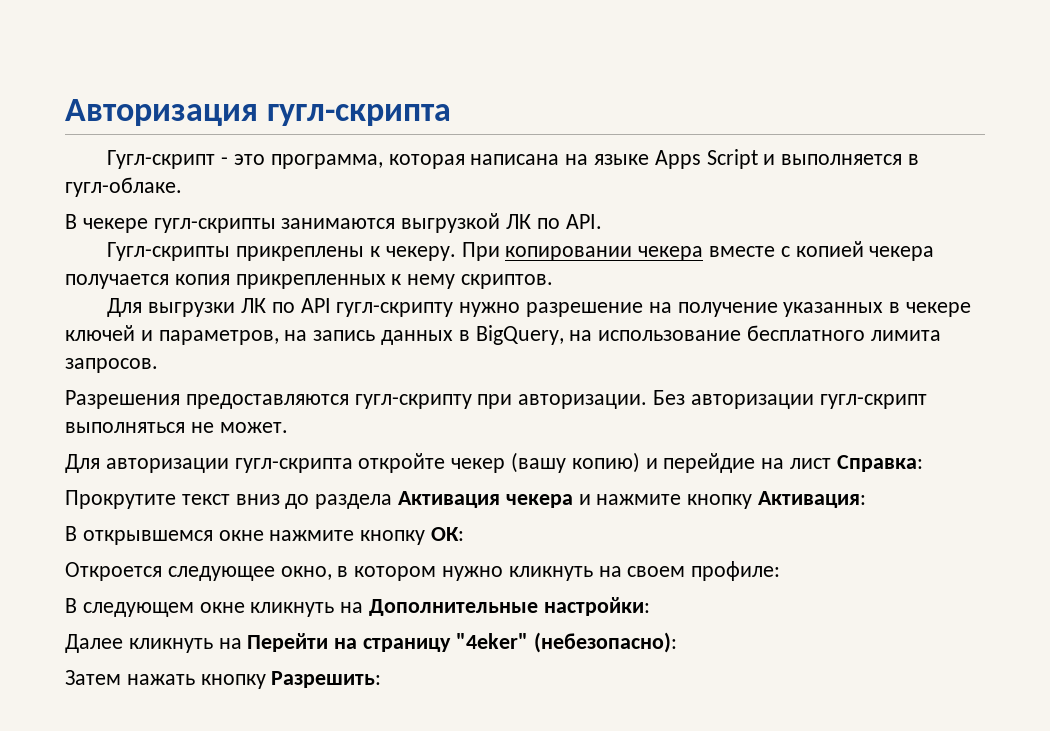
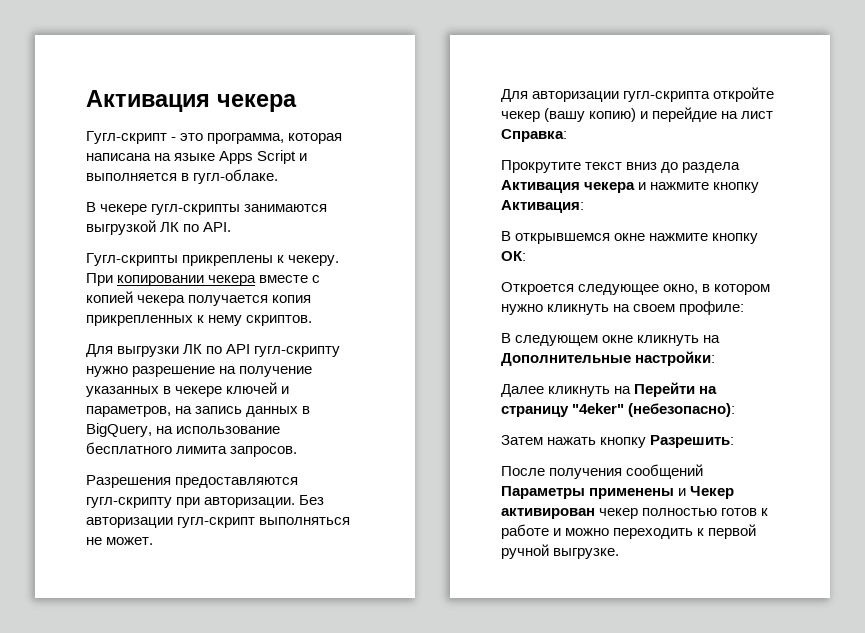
[65,99,452,126] Авторизация гугл-скрипта -> [86,90,297,112] Активация чекера
(382, 679) none -> [501,464,704,479] [501,486,735,499] [501,508,769,519] [501,524,757,539] [501,544,620,559] // После получения сообщений Параметры применены и Чекер активирован чекер полностью готов к работе и можно переходить к первой ручной выгрузке.

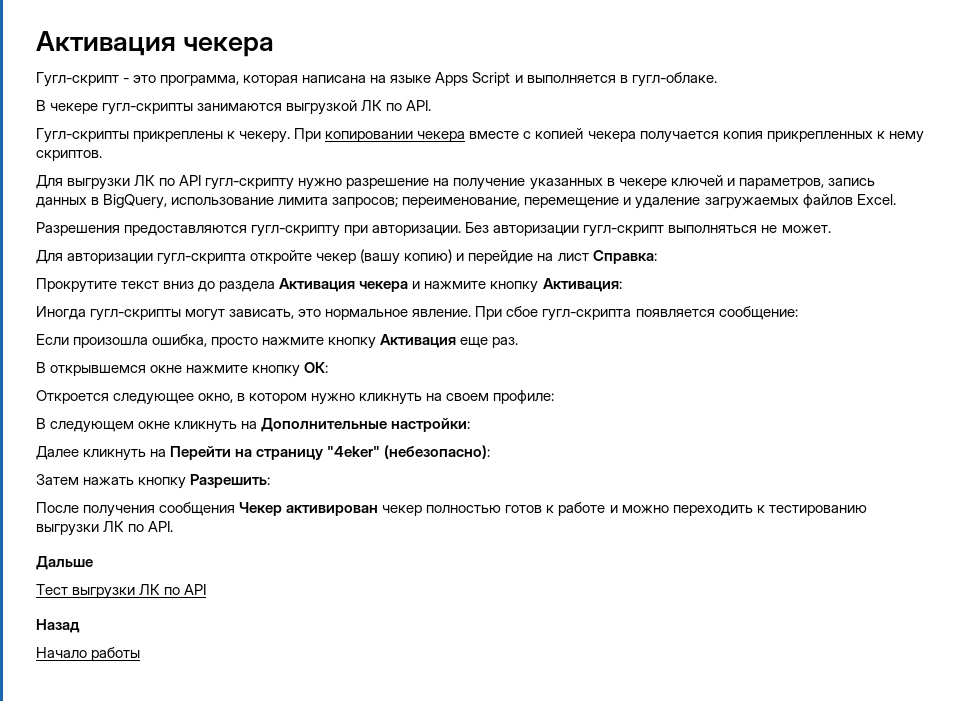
[175,406,193,414] на -> (824, 183) none
[156,426,281,434] [86,442,298,457] на использование бесплатного лимита запросов. -> [171,194,896,209] использование лимита запросов; переименование, перемещение и удаление загружаемых файлов Excel.
(584, 206) none -> [36,306,798,321] [36,334,519,349] // Иногда гугл-скрипты могут зависать, это нормальное явление. При сбое гугл-скрипта появляется сообщение: // Если произошла ошибка, просто нажмите кнопку Активация еще раз.
[626,464,704,479] [501,486,687,499] сообщений Параметры применены и -> [159,502,236,516] сообщения
[708,524,757,539] [501,544,620,559] первой ручной выгрузке. -> [768,505,867,516] [36,521,174,536] [36,556,93,570] [36,584,207,599] [36,619,80,633] [36,647,141,661] тестированию выгрузки ЛК по API. // Дальше // Тест выгрузки ЛК по API // Назад // Начало работы

